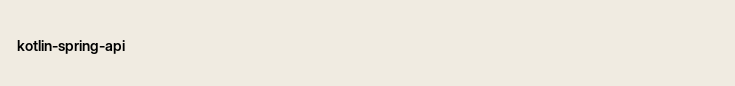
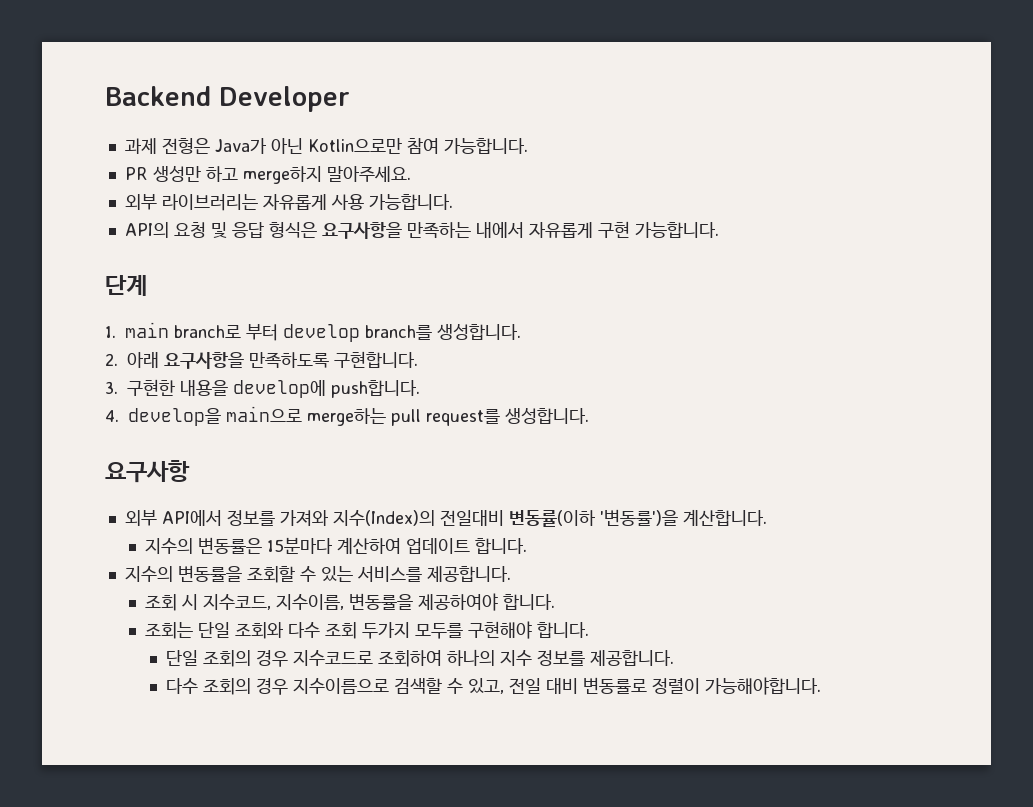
[17,40,125,54] kotlin-spring-api -> [105,86,350,112] [124,138,528,154] [124,166,411,184] [124,194,453,211] [124,221,719,239] [105,275,147,296] [105,322,522,342] [105,351,418,369] [105,379,420,398] [105,406,589,426] [105,460,190,483] [124,509,767,527] [145,537,528,554] [124,565,511,583] [145,593,556,611] [145,621,590,639] [165,649,674,667] [165,677,821,695] Backend Developer // 과제 전형은 Java가 아닌 Kotlin으로만 참여 가능합니다. // PR 생성만 하고 merge하지 말아주세요. // 외부 라이브러리는 자유롭게 사용 가능합니다. // API의 요청 및 응답 형식은 요구사항을 만족하는 내에서 자유롭게 구현 가능합니다. // 단계 // 1. main branch로 부터 develop branch를 생성합니다. // 2. 아래 요구사항을 만족하도록 구현합니다. // 3. 구현한 내용을 develop에 push합니다. // 4. develop을 main으로 merge하는 pull request를 생성합니다. // 요구사항 // 외부 API에서 정보를 가져와 지수(Index)의 전일대비 변동률(이하 '변동률')을 계산합니다. // 지수의 변동률은 15분마다 계산하여 업데이트 합니다. // 지수의 변동률을 조회할 수 있는 서비스를 제공합니다. // 조회 시 지수코드, 지수이름, 변동률을 제공하여야 합니다. // 조회는 단일 조회와 다수 조회 두가지 모두를 구현해야 합니다. // 단일 조회의 경우 지수코드로 조회하여 하나의 지수 정보를 제공합니다. // 다수 조회의 경우 지수이름으로 검색할 수 있고, 전일 대비 변동률로 정렬이 가능해야합니다.

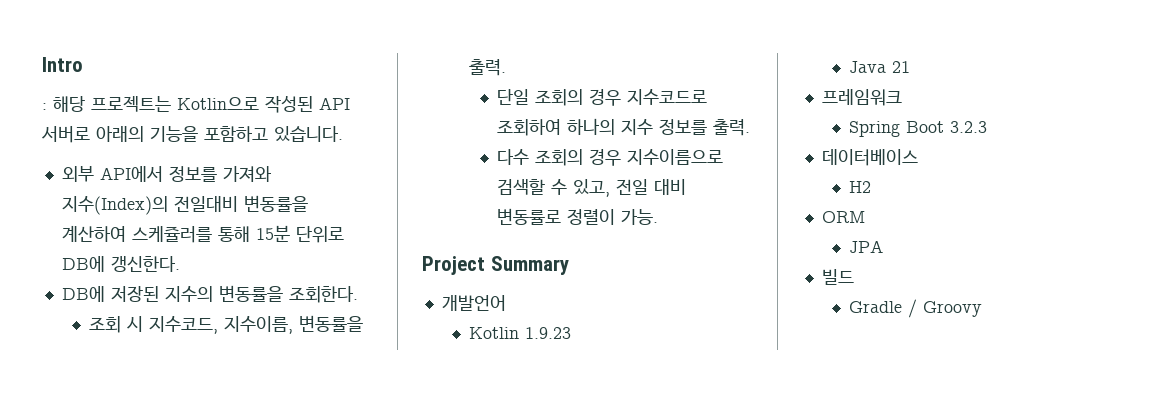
[105,86,350,112] [124,138,528,154] [124,166,411,184] [124,194,453,211] [124,221,719,239] [105,275,147,296] [105,322,522,342] [105,351,418,369] [105,379,420,398] [105,406,589,426] [105,460,190,483] Backend Developer // 과제 전형은 Java가 아닌 Kotlin으로만 참여 가능합니다. // PR 생성만 하고 merge하지 말아주세요. // 외부 라이브러리는 자유롭게 사용 가능합니다. // API의 요청 및 응답 형식은 요구사항을 만족하는 내에서 자유롭게 구현 가능합니다. // 단계 // 1. main branch로 부터 develop branch를 생성합니다. // 2. 아래 요구사항을 만족하도록 구현합니다. // 3. 구현한 내용을 develop에 push합니다. // 4. develop을 main으로 merge하는 pull request를 생성합니다. // 요구사항 -> [42,57,83,72] [42,95,350,113] [41,126,343,143] Intro // : 해당 프로젝트는 Kotlin으로 작성된 API 서버로 아래의 기능을 포함하고 있습니다.
[508,509,767,527] [145,537,528,554] [124,565,511,583] 변동률(이하 '변동률')을 계산합니다. // 지수의 변동률은 15분마다 계산하여 업데이트 합니다. // 지수의 변동률을 조회할 수 있는 서비스를 제공합니다. -> [243,195,308,212] [61,225,344,243] [61,256,180,272] [61,285,358,303] 변동률을 계산하여 스케쥴러를 통해 15분 단위로 DB에 갱신한다. // DB에 저장된 지수의 변동률을 조회한다.
[418,593,556,611] [145,621,590,639] 제공하여야 합니다. // 조회는 단일 조회와 다수 조회 두가지 모두를 구현해야 합니다. -> [469,59,507,76] 출력.
[589,650,674,666] 제공합니다. -> [712,119,750,136] 출력.
[704,677,821,695] 가능해야합니다. -> [620,209,658,225] [422,256,569,275] [441,295,506,311] [469,327,572,339] [849,61,911,73] [821,89,902,106] [849,121,988,137] [821,149,918,166] [849,181,872,193] [821,211,865,223] [849,240,884,253] [821,269,854,285] [849,299,983,318] 가능. // Project Summary // 개발언어 // Kotlin 1.9.23 // Java 21 // 프레임워크 // Spring Boot 3.2.3 // 데이터베이스 // H2 // ORM // JPA // 빌드 // Gradle / Groovy

